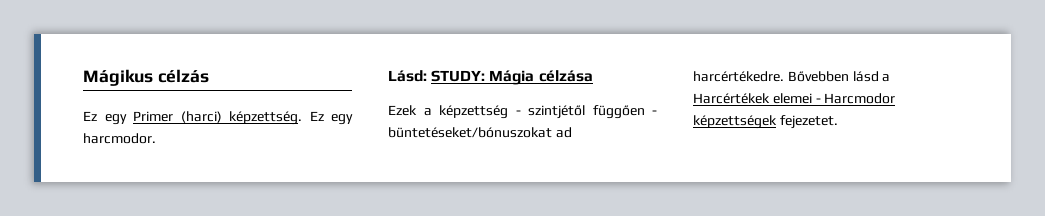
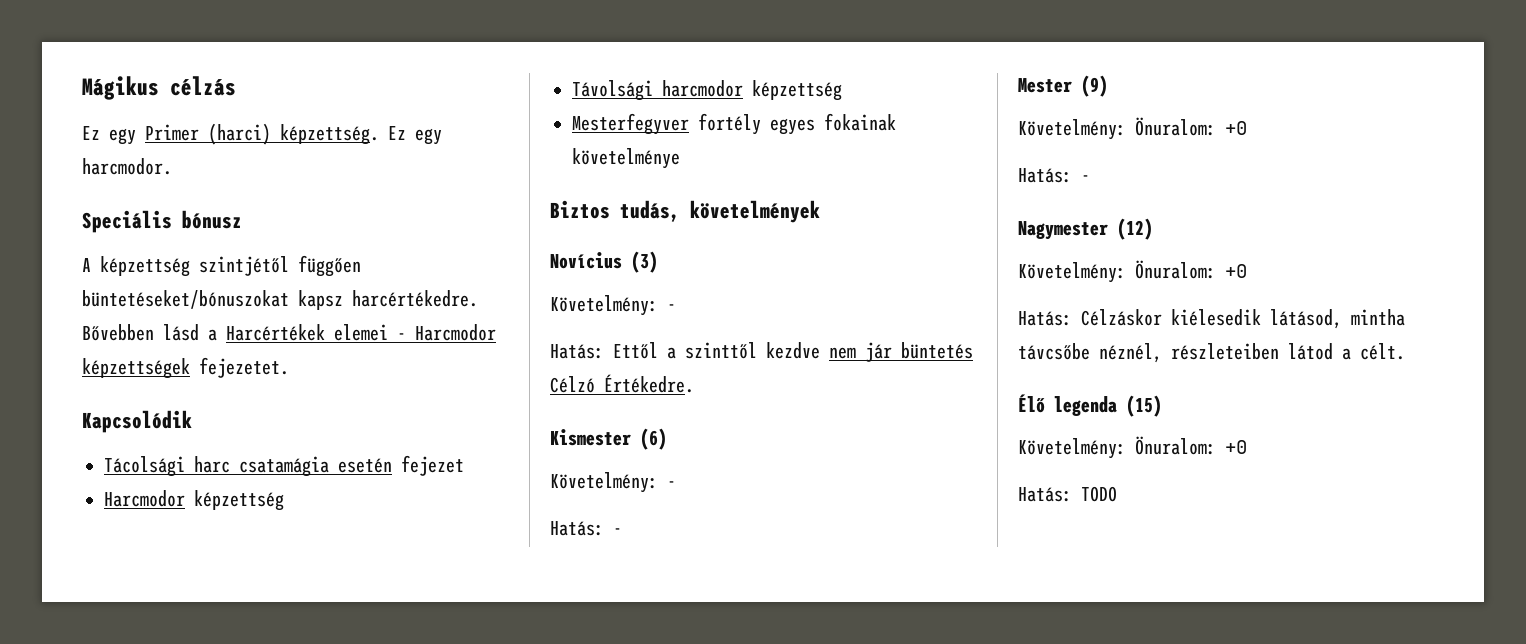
[388,70,593,85] [388,105,657,119] [388,127,572,138] Lásd: STUDY: Mágia célzása // Ezek a képzettség - szintjétől függően - büntetéseket/bónuszokat ad -> [82,210,242,233] [82,255,361,277] [82,290,343,310] Speciális bónusz // A képzettség szintjétől függően büntetéseket/bónuszokat kapsz
(838, 122) none -> [82,410,192,433] [104,455,464,477] [104,490,284,511] [572,80,842,101] [572,113,896,135] [572,148,680,169] [550,200,820,223] [550,251,658,273] [550,295,676,316] [550,342,973,362] [550,374,694,393] [550,428,667,450] [550,472,676,493] [550,521,622,536] [1018,75,1108,97] [1018,117,1247,140] [1018,168,1090,183] [1018,218,1153,240] [1018,260,1247,283] [1018,309,1405,329] [1018,343,1405,363] [1018,394,1162,417] [1018,436,1247,459] [1018,486,1117,502] // Kapcsolódik // Tácolsági harc csatamágia esetén fejezet // Harcmodor képzettség // Távolsági harcmodor képzettség // Mesterfegyver fortély egyes fokainak követelménye // Biztos tudás, követelmények // Novícius (3) // Követelmény: - // Hatás: Ettől a szinttől kezdve nem jár büntetés Célzó Értékedre. // Kismester (6) // Követelmény: - // Hatás: - // Mester (9) // Követelmény: Önuralom: +0 // Hatás: - // Nagymester (12) // Követelmény: Önuralom: +0 // Hatás: Célzáskor kiélesedik látásod, mintha távcsőbe néznél, részleteiben látod a célt. // Élő legenda (15) // Követelmény: Önuralom: +0 // Hatás: TODO

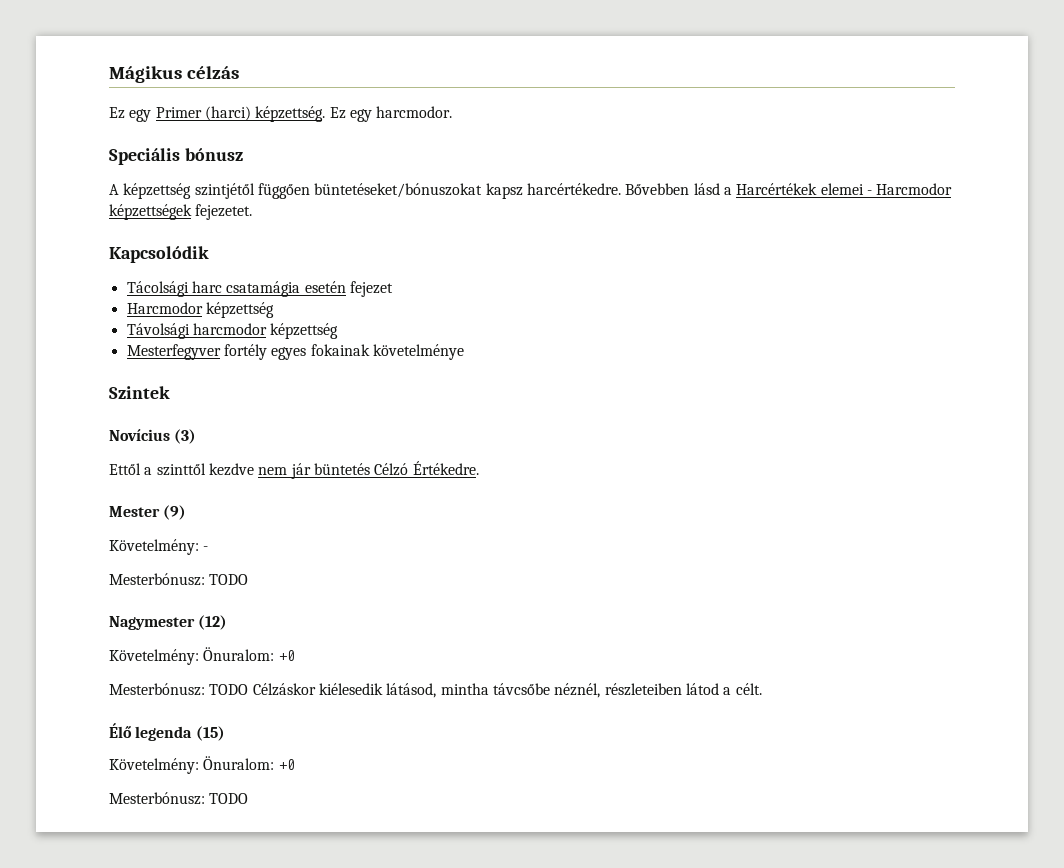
[550,200,820,223] Biztos tudás, követelmények -> [109,386,170,399] Szintek
[550,295,676,316] [550,344,604,359] Követelmény: - // Hatás: -> (197, 436) none
[550,428,667,450] [550,472,676,493] [550,521,622,536] [1018,75,1108,97] [1018,117,1247,140] [1018,168,1090,183] Kismester (6) // Követelmény: - // Hatás: - // Mester (9) // Követelmény: Önuralom: +0 // Hatás: - -> [109,505,187,520] [109,539,209,555] [109,573,249,586] Mester (9) // Követelmény: - // Mesterbónusz: TODO
[1018,311,1072,326] Hatás: -> [109,683,249,696] Mesterbónusz: TODO
[1018,487,1072,502] Hatás: -> [109,792,205,805] Mesterbónusz:

